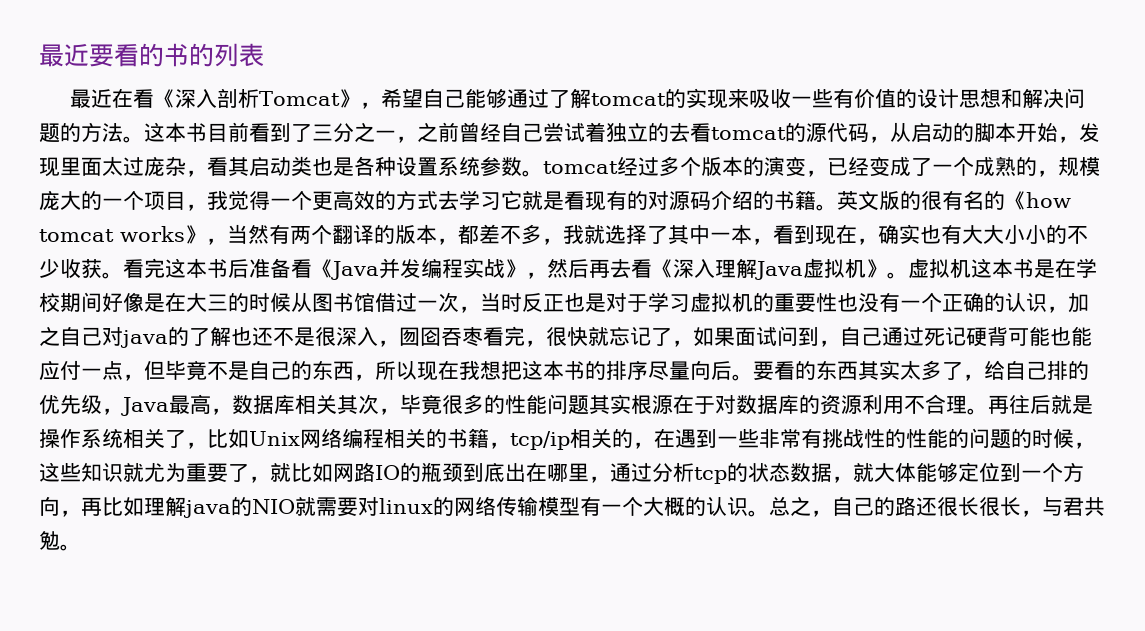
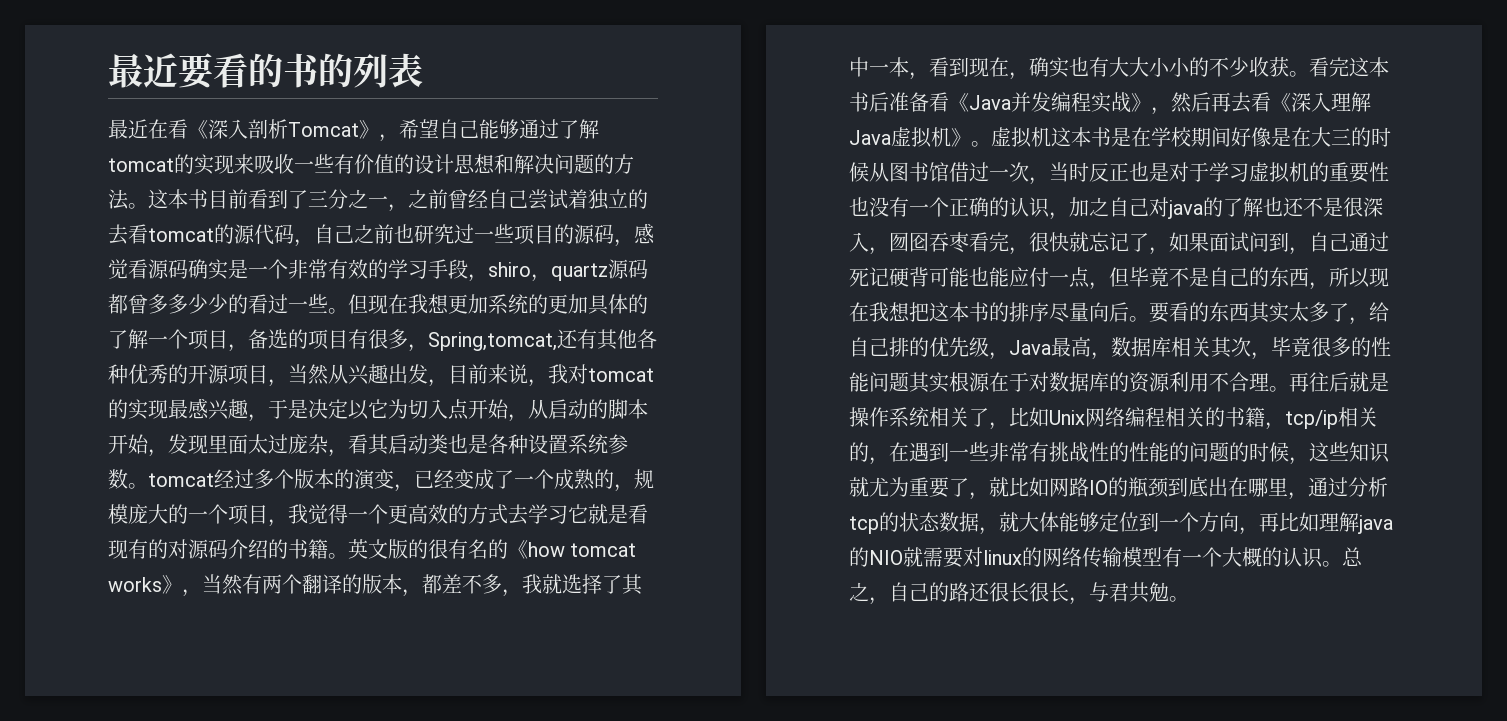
(890, 139) none -> [314,223,655,247] [108,259,648,282] [108,294,648,315] [108,329,657,352] [108,364,654,387] [108,398,528,422] 自己之前也研究过一些项目的源码，感觉看源码确实是一个非常有效的学习手段，shiro，quartz源码都曾多多少少的看过一些。但现在我想更加系统的更加具体的了解一个项目，备选的项目有很多，Spring,tomcat,还有其他各种优秀的开源项目，当然从兴趣出发，目前来说，我对tomcat的实现最感兴趣，于是决定以它为切入点开始，

